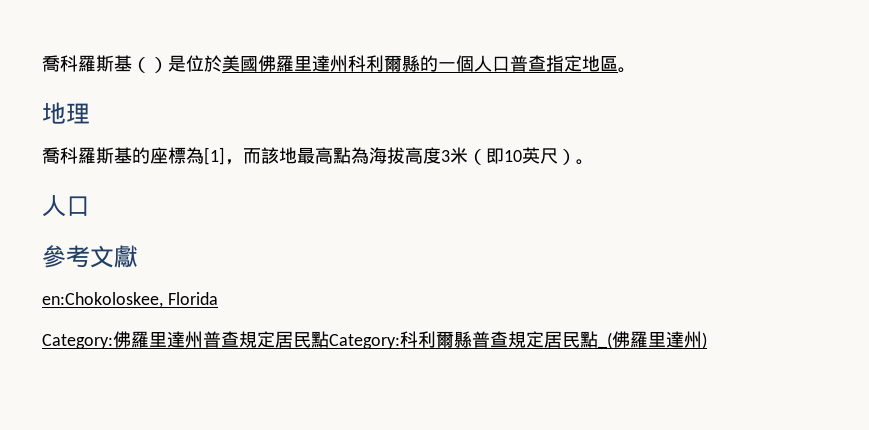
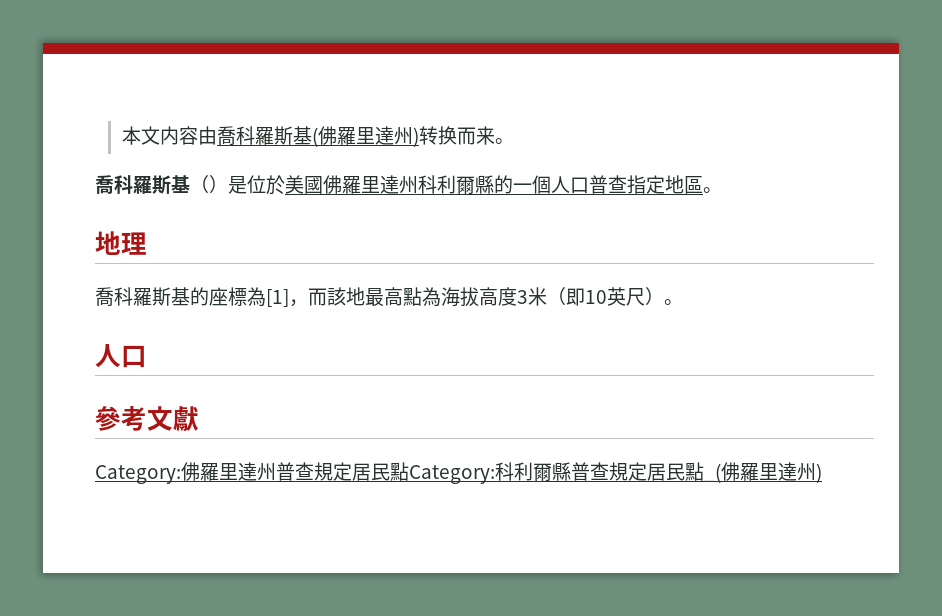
(42, 63) none -> [121,126,514,147] 本文内容由喬科羅斯基(佛羅里達州)转换而来。 //
[42,292,218,308] // en:Chokoloskee, Florida -> (199, 418) none

